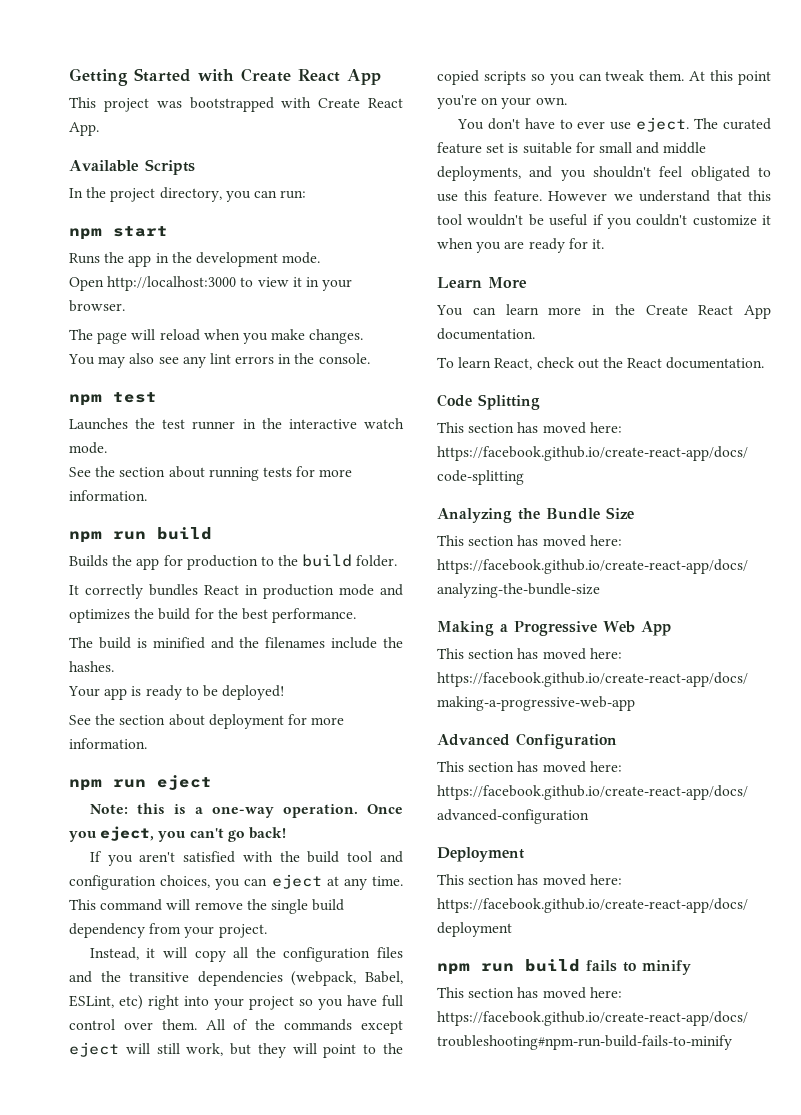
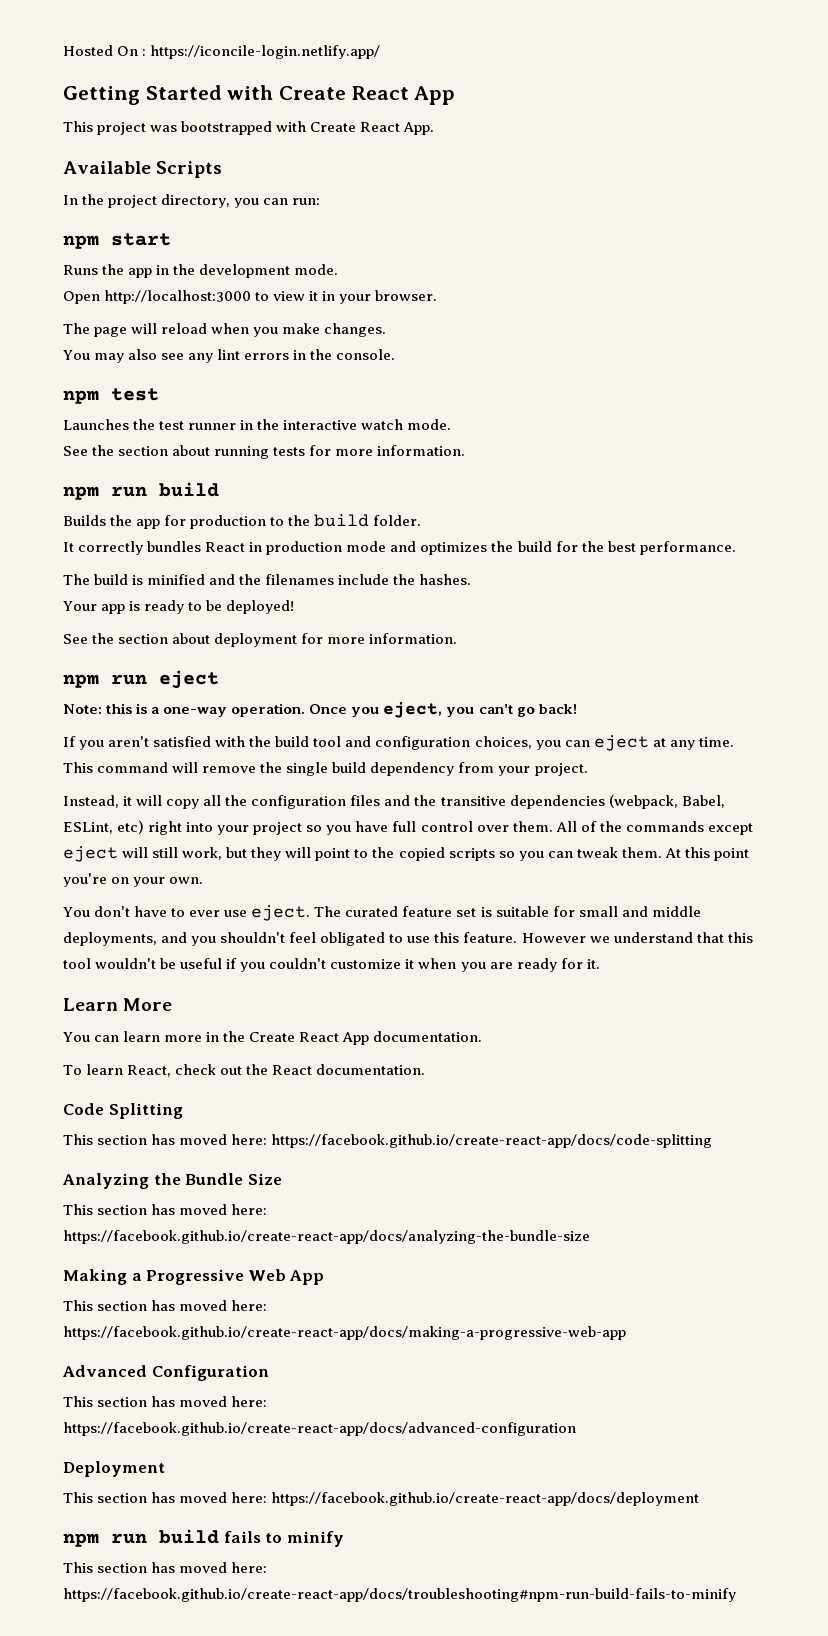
(69, 77) none -> [63,45,381,59] Hosted On : https://iconcile-login.netlify.app/ //

